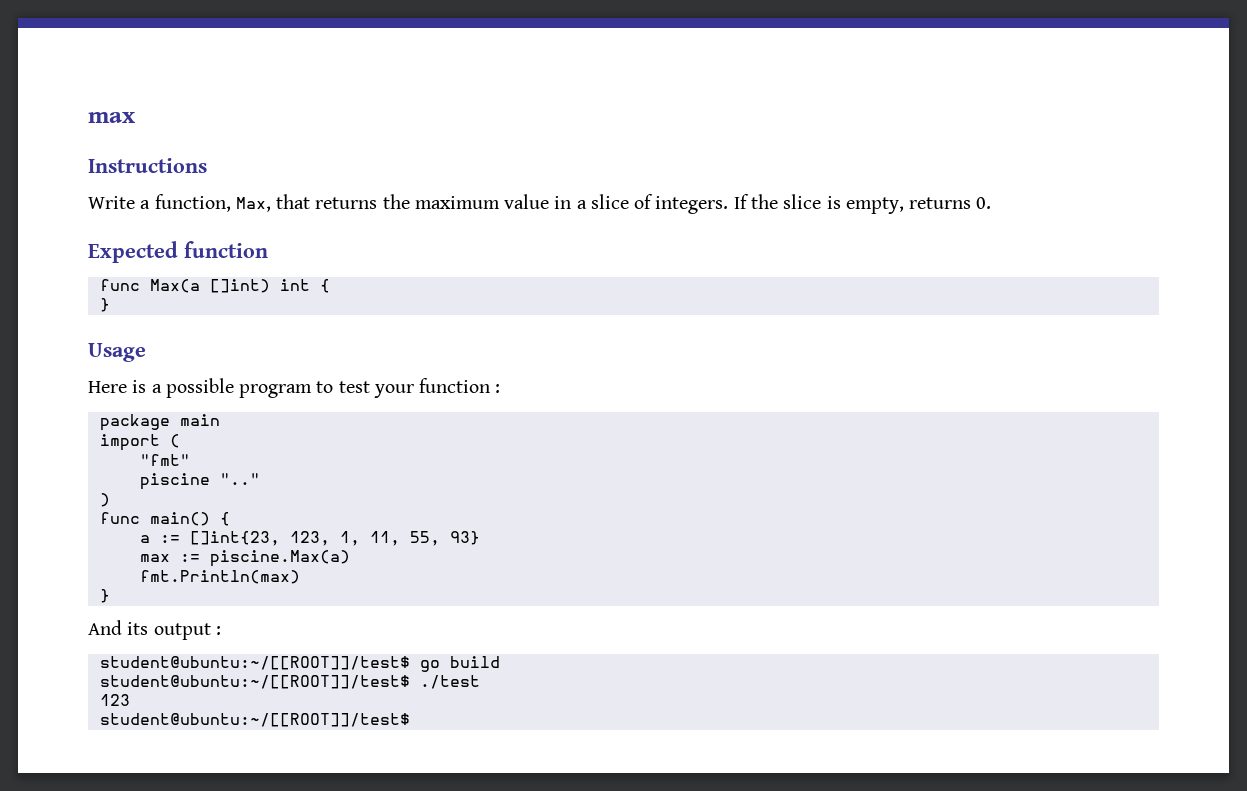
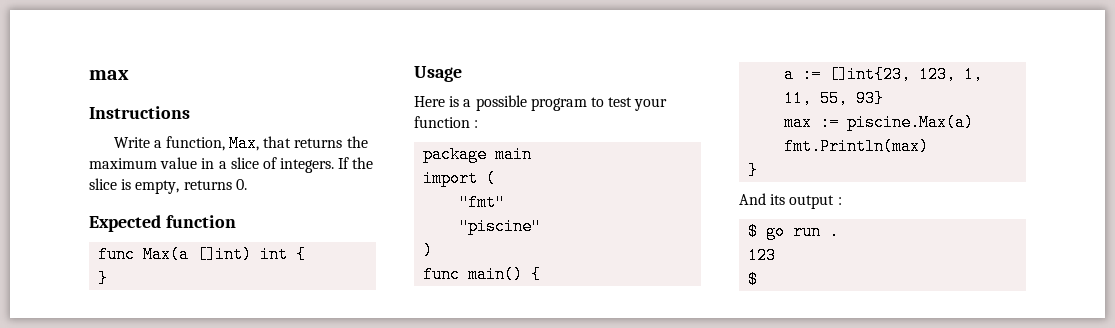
[139,473,260,490] piscine ".." -> [459,218,542,235] "piscine"
[99,656,500,672] [99,675,480,689] student@ubuntu:~/[[ROOT]]/test$ go build // student@ubuntu:~/[[ROOT]]/test$ ./test -> [748,223,840,240] $ go run .
[99,713,410,727] student@ubuntu:~/[[ROOT]]/test$ -> [748,271,759,288] $

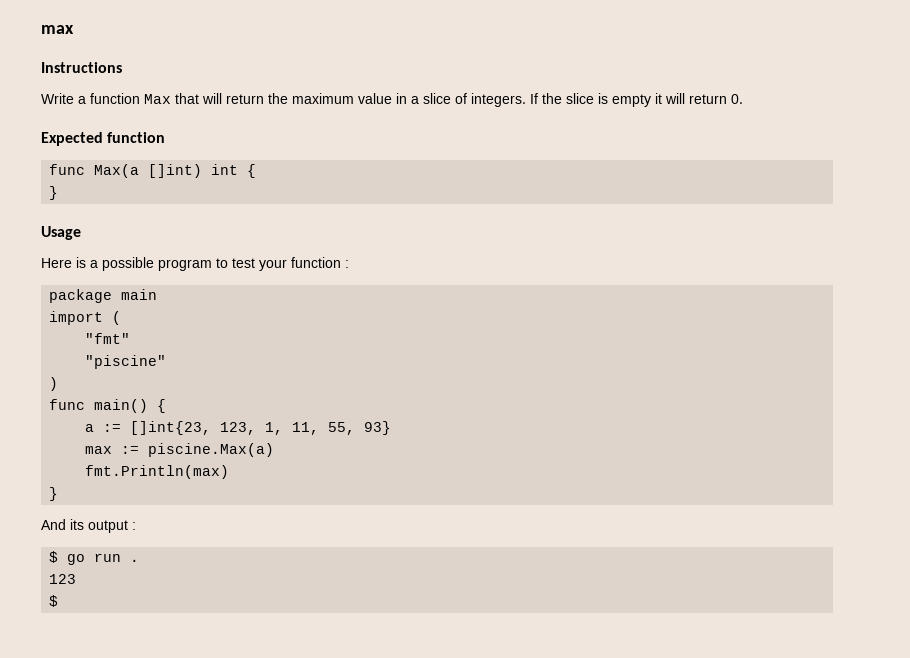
[165,135,343,152] function, Max, that returns -> [90,93,264,104] function Max that will return
[135,180,232,194] empty, returns -> [612,93,727,107] empty it will return

